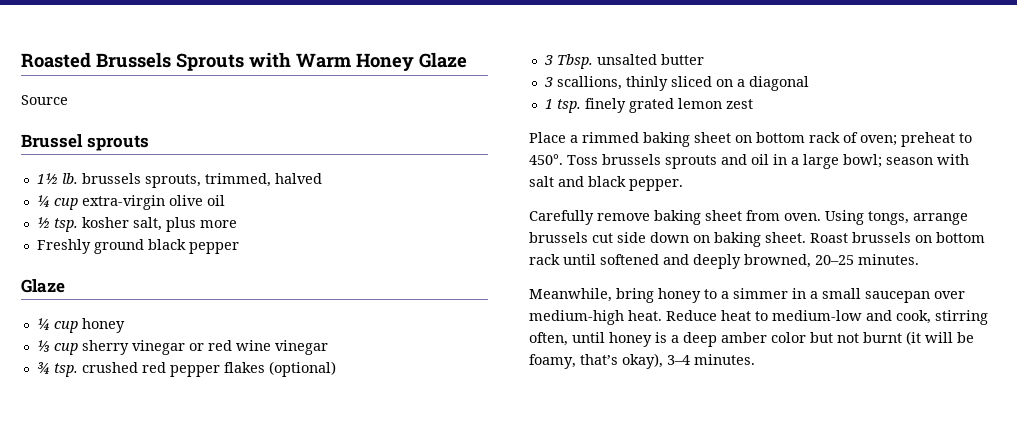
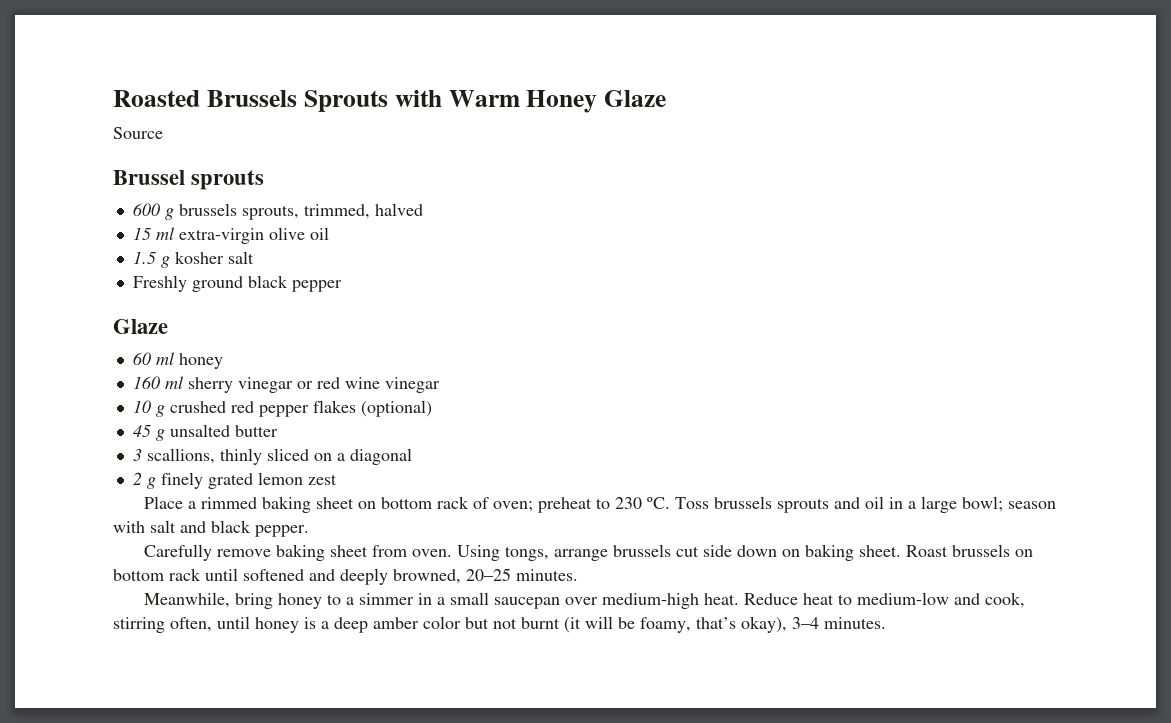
[36,173,78,184] 1½ lb. -> [132,203,174,220] 600 g
[36,195,78,210] ¼ cup -> [132,227,175,240] 15 ml
[36,217,237,232] ½ tsp. kosher salt, plus more -> [132,251,254,268] 1.5 g kosher salt
[36,318,78,333] ¼ cup -> [132,352,175,365] 60 ml
[36,340,78,355] ⅓ cup -> [132,376,184,389] 160 ml
[36,362,78,377] ¾ tsp. -> [132,400,165,417] 10 g
[543,54,593,69] 3 Tbsp. -> [132,425,165,441] 45 g
[544,99,581,113] 1 tsp. -> [132,472,156,489] 2 g
[529,154,563,165] 450°. -> [615,497,671,509] 230 ºC.

